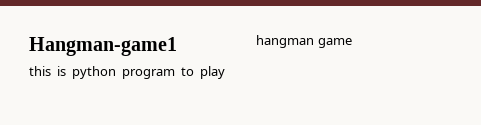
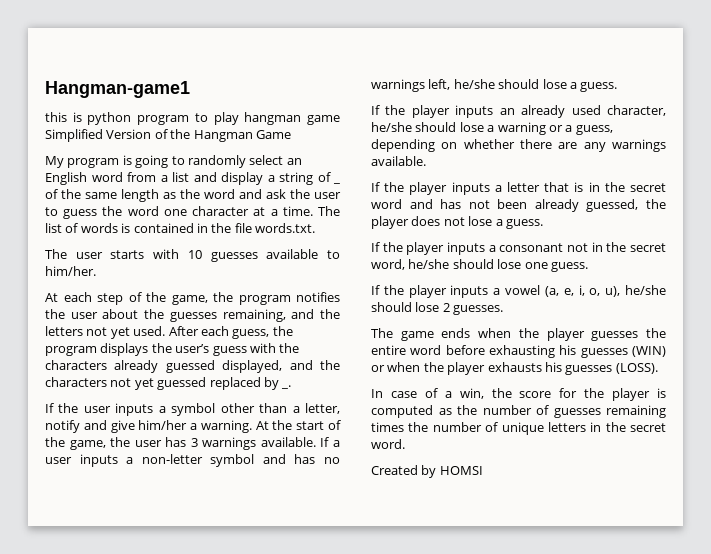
(352, 43) none -> [45,129,291,142] [45,155,302,168] [45,172,331,185] [333,182,340,184] [45,189,341,202] [45,206,341,219] [45,223,315,233] [45,249,341,262] [45,266,96,276] [45,292,340,305] [45,309,340,322] [45,326,293,339] [45,343,300,356] [45,360,340,373] [45,377,292,390] [45,403,341,416] [45,420,341,433] [45,437,340,450] [45,454,340,467] [371,79,618,92] [371,105,666,118] [371,122,613,135] [371,139,666,152] [371,156,426,166] [371,182,666,195] [371,199,666,212] [371,216,543,229] [371,242,666,255] [371,259,588,272] [371,285,666,298] [371,302,504,315] [371,328,666,341] [371,345,666,358] [371,362,658,375] [371,388,666,401] [371,405,666,418] [371,422,666,435] [371,439,405,449] [371,465,483,478] Simplified Version of the Hangman Game // My program is going to randomly select an English word from a list and display a string of _ of the same length as the word and ask the user to guess the word one character at a time. The list of words is contained in the file words.txt. // The user starts with 10 guesses available to him/her. // At each step of the game, the program notifies the user about the guesses remaining, and the letters not yet used. After each guess, the program displays the user’s guess with the characters already guessed displayed, and the characters not yet guessed replaced by _. // If the user inputs a symbol other than a letter, notify and give him/her a warning. At the start of the game, the user has 3 warnings available. If a user inputs a non-letter symbol and has no warnings left, he/she should lose a guess. // If the player inputs an already used character, he/she should lose a warning or a guess, depending on whether there are any warnings available. // If the player inputs a letter that is in the secret word and has not been already guessed, the player does not lose a guess. // If the player inputs a consonant not in the secret word, he/she should lose one guess. // If the player inputs a vowel (a, e, i, o, u), he/she should lose 2 guesses. // The game ends when the player guesses the entire word before exhausting his guesses (WIN) or when the player exhausts his guesses (LOSS). // In case of a win, the score for the player is computed as the number of guesses remaining times the number of unique letters in the secret word. // Created by HOMSI

